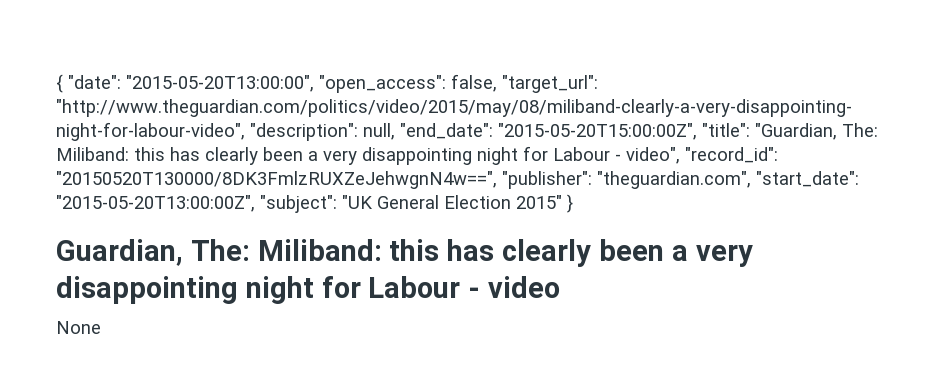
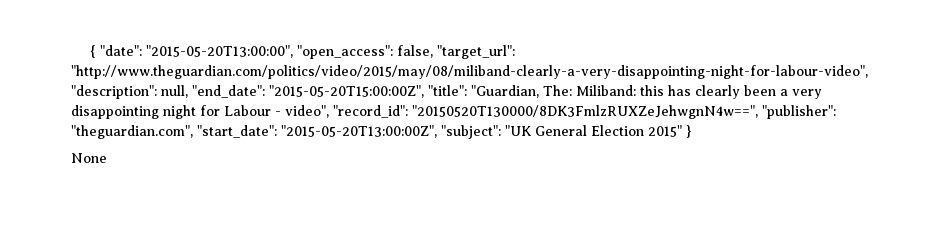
[56,239,753,267] [56,276,561,304] // Guardian, The: Miliband: this has clearly been a very disappointing night for Labour - video -> (691, 131) none

